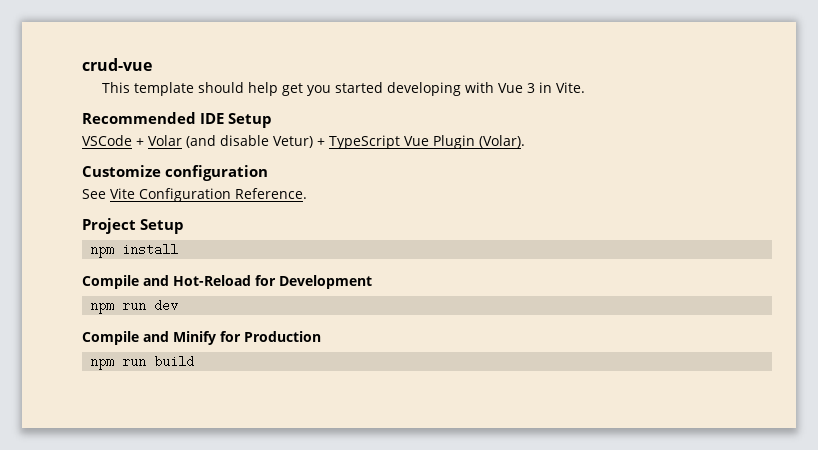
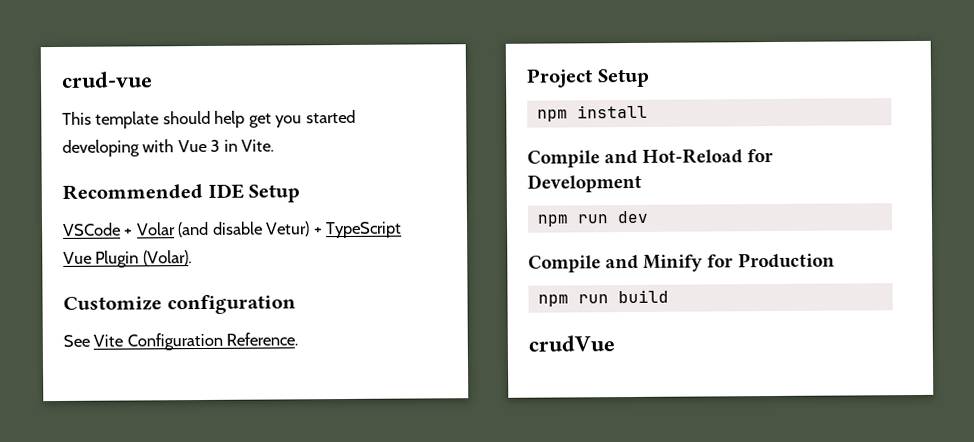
(195, 361) none -> [528,335,615,352] // crudVue

